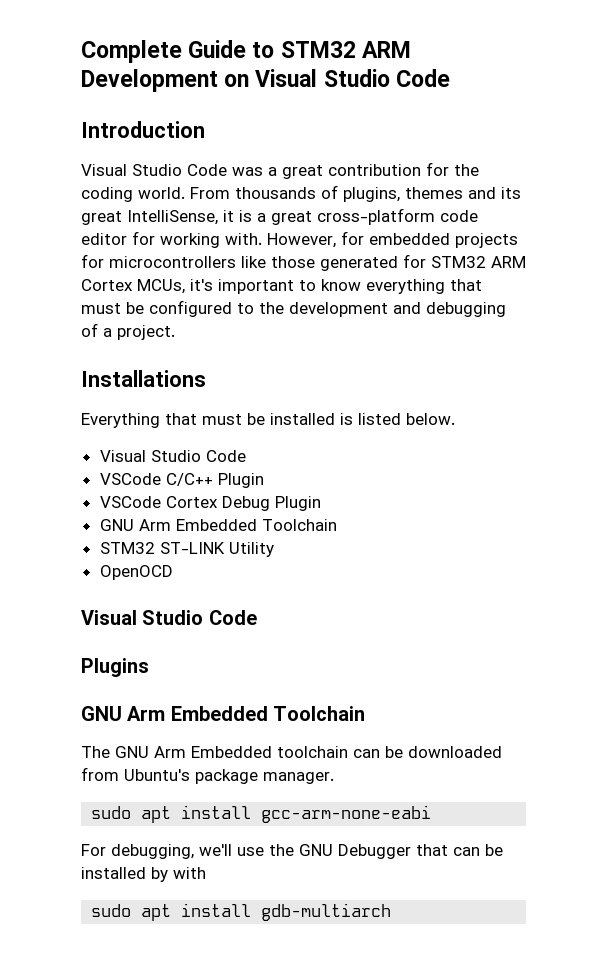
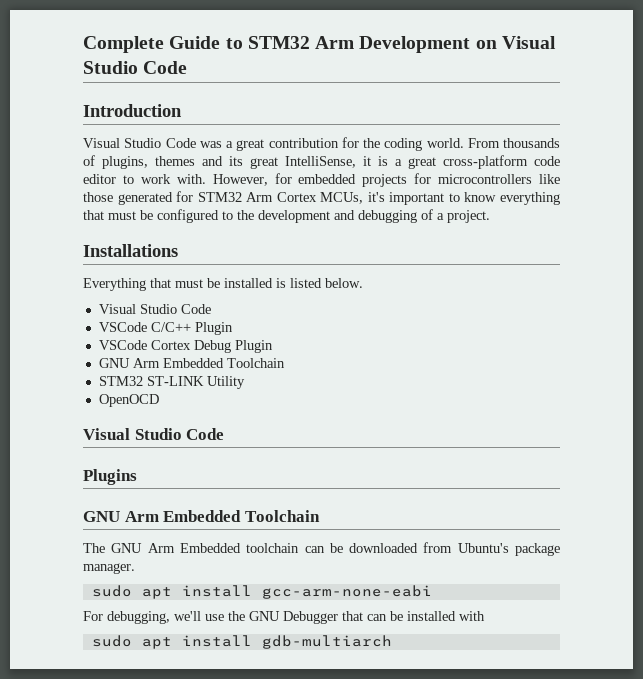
[361,41,411,58] ARM -> [315,36,355,49] Arm
[132,231,220,248] for working -> [122,174,171,184] to work
[491,256,526,268] ARM -> [246,192,274,202] Arm
[151,867,168,882] by -> (456, 616) none

